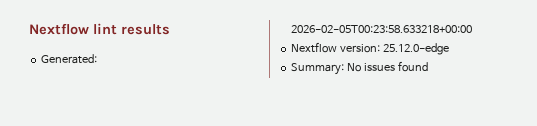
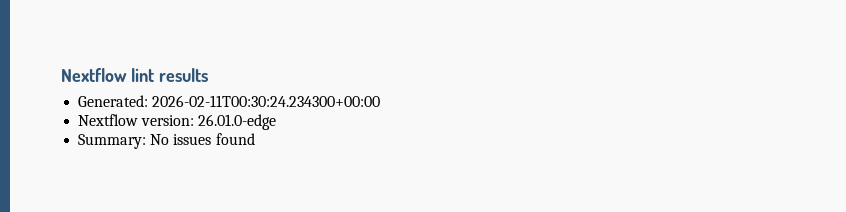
[291,25,473,33] 2026-02-05T00:23:58.633218+00:00 -> [152,95,381,107] 2026-02-11T00:30:24.234300+00:00
[383,43,450,55] 25.12.0-edge -> [198,114,277,130] 26.01.0-edge

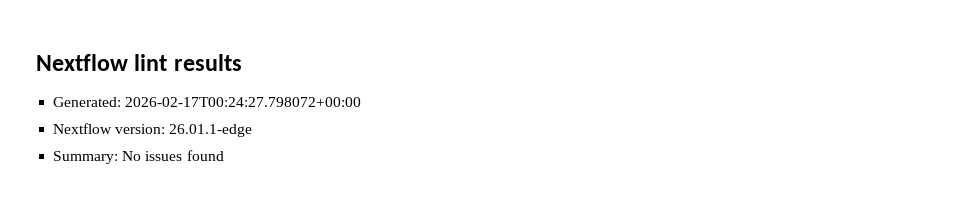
[152,95,381,107] 2026-02-11T00:30:24.234300+00:00 -> [125,97,362,107] 2026-02-17T00:24:27.798072+00:00
[198,114,277,130] 26.01.0-edge -> [169,124,253,137] 26.01.1-edge

